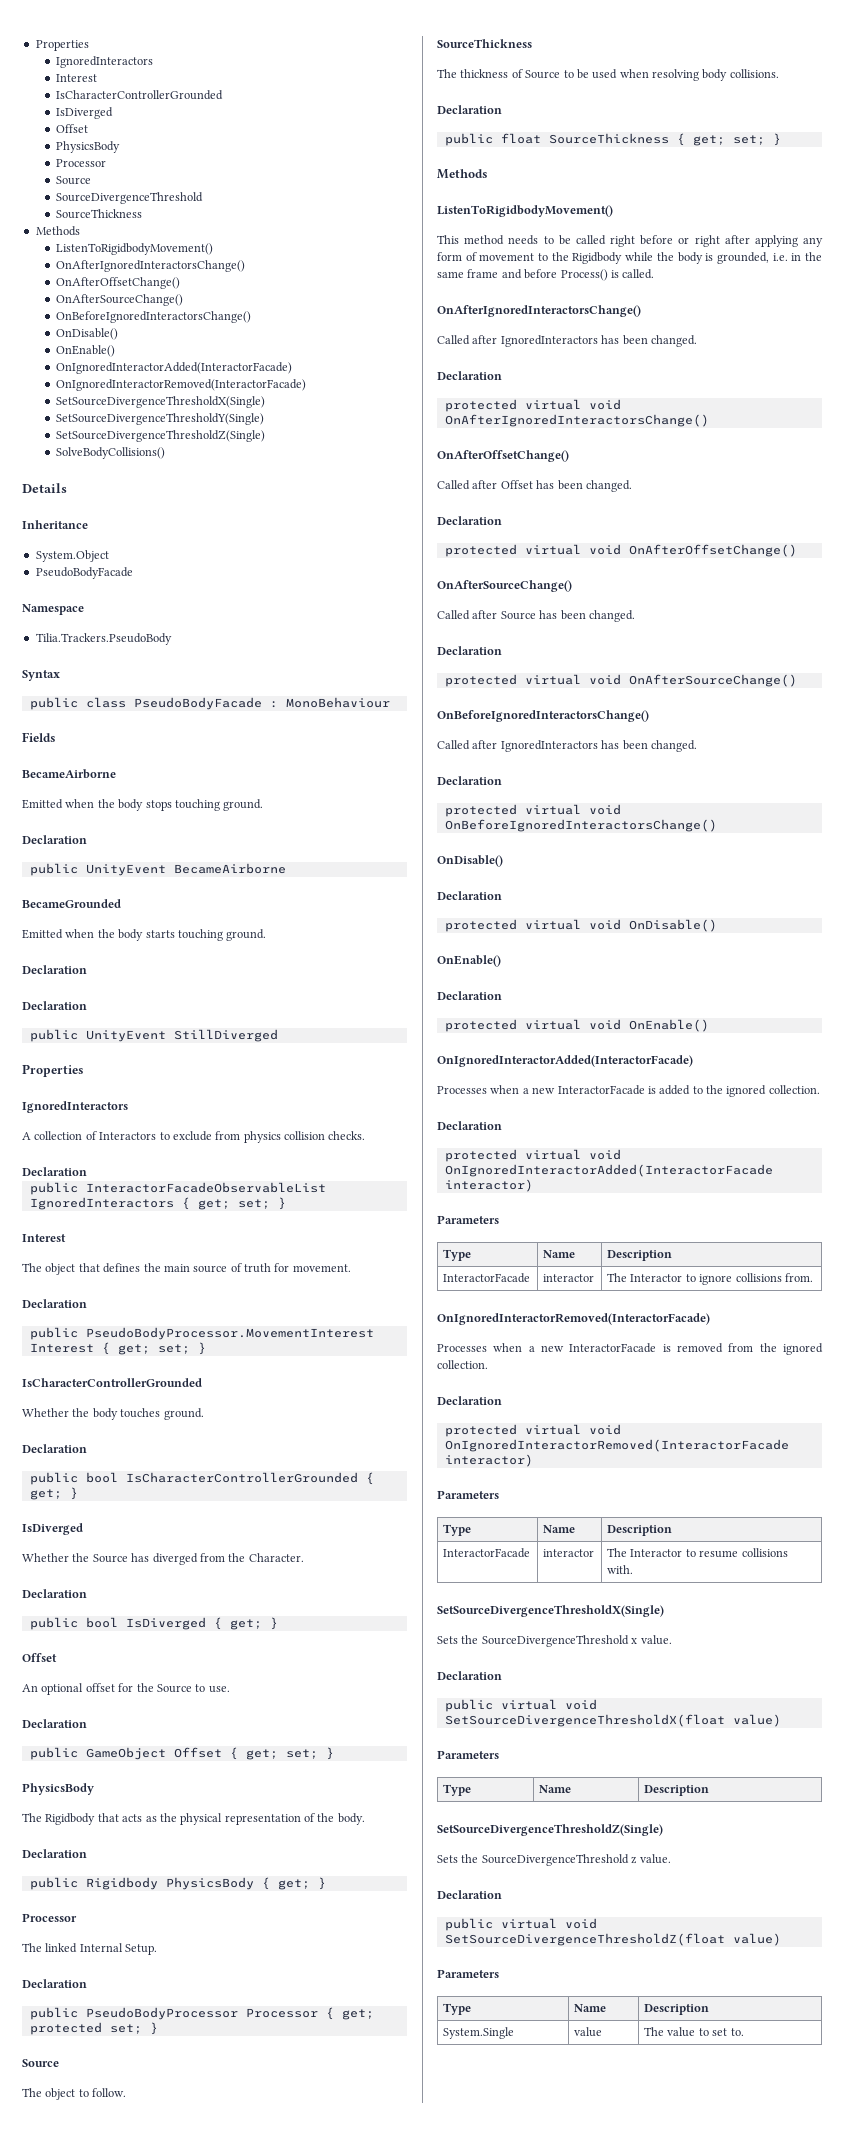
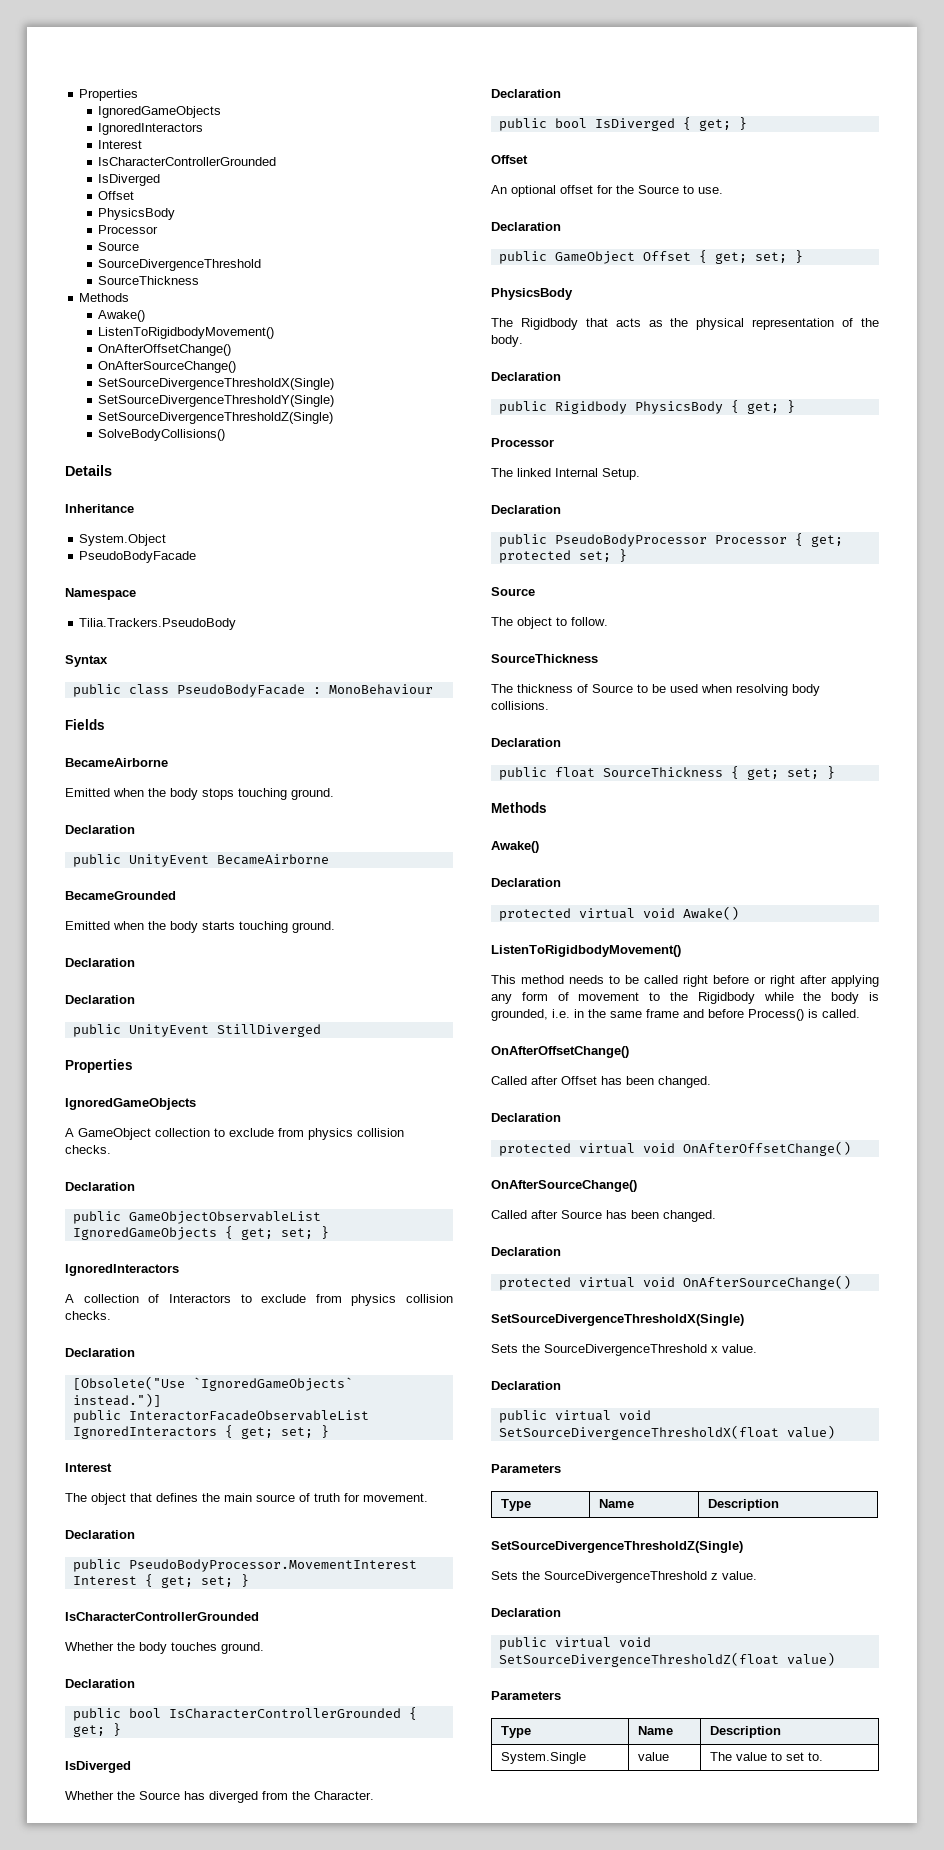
[35,40,89,51] Properties -> [79,89,139,101] [98,106,222,118] Properties // IgnoredGameObjects
[56,243,214,255] [56,260,246,272] [56,277,181,289] [56,294,184,306] [56,311,252,323] [56,328,119,340] [56,345,116,357] [56,362,293,374] [56,379,307,391] // ListenToRigidbodyMovement() // OnAfterIgnoredInteractorsChange() // OnAfterOffsetChange() // OnAfterSourceChange() // OnBeforeIgnoredInteractorsChange() // OnDisable() // OnEnable() // OnIgnoredInteractorAdded(InteractorFacade) // OnIgnoredInteractorRemoved(InteractorFacade) -> [98,310,146,322] [98,327,275,339] [98,344,232,356] [98,361,237,373] // Awake() // ListenToRigidbodyMovement() // OnAfterOffsetChange() // OnAfterSourceChange()
(84, 1070) none -> [65,1098,196,1110] [65,1128,404,1140] [65,1145,111,1154] [65,1182,135,1191] [72,1211,321,1224] [72,1226,329,1240] // IgnoredGameObjects // A GameObject collection to exclude from physics collision checks. // Declaration // public GameObjectObservableList IgnoredGameObjects { get; set; }
(87, 1171) none -> [72,1376,353,1391] [72,1393,161,1407] // [Obsolete("Use `IgnoredGameObjects` instead.")]
(488, 174) none -> [491,841,539,853] [491,878,561,887] [498,906,739,921] // Awake() // Declaration // protected virtual void Awake()
[437,305,641,317] [437,335,697,347] [437,371,502,380] [444,399,621,412] [444,414,709,427] // OnAfterIgnoredInteractorsChange() // Called after IgnoredInteractors has been changed. // Declaration // protected virtual void OnAfterIgnoredInteractorsChange() -> (860, 1013) none
[437,710,649,722] [437,740,697,752] [437,776,502,785] [444,804,621,817] [444,819,717,832] [437,855,503,867] [437,891,502,900] [444,919,717,932] [437,955,501,967] [437,991,502,1000] [444,1019,709,1032] [437,1055,693,1067] [437,1085,820,1097] [437,1121,502,1130] [444,1149,621,1162] [444,1164,773,1177] [444,1179,533,1192] [437,1215,499,1224] [443,1249,472,1261] [543,1250,576,1258] [607,1250,673,1261] [443,1273,531,1283] [543,1274,595,1282] [607,1273,813,1285] [437,1313,710,1325] [437,1343,823,1355] [437,1360,488,1369] [437,1396,502,1405] [444,1424,621,1437] [444,1439,789,1452] [444,1454,533,1467] [437,1490,499,1499] [443,1524,472,1536] [543,1525,576,1533] [607,1525,673,1536] [443,1548,531,1558] [543,1549,595,1557] [607,1548,788,1558] [607,1565,634,1574] // OnBeforeIgnoredInteractorsChange() // Called after IgnoredInteractors has been changed. // Declaration // protected virtual void OnBeforeIgnoredInteractorsChange() // OnDisable() // Declaration // protected virtual void OnDisable() // OnEnable() // Declaration // protected virtual void OnEnable() // OnIgnoredInteractorAdded(InteractorFacade) // Processes when a new InteractorFacade is added to the ignored collection. // Declaration // protected virtual void OnIgnoredInteractorAdded(InteractorFacade interactor) // Parameters // Type | Name | Description // InteractorFacade | interactor | The Interactor to ignore collisions from. // OnIgnoredInteractorRemoved(InteractorFacade) // Processes when a new InteractorFacade is removed from the ignored collection. // Declaration // protected virtual void OnIgnoredInteractorRemoved(InteractorFacade interactor) // Parameters // Type | Name | Description // InteractorFacade | interactor | The Interactor to resume collisions with. -> (851, 1282) none

